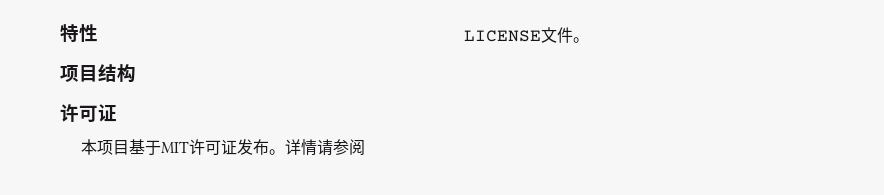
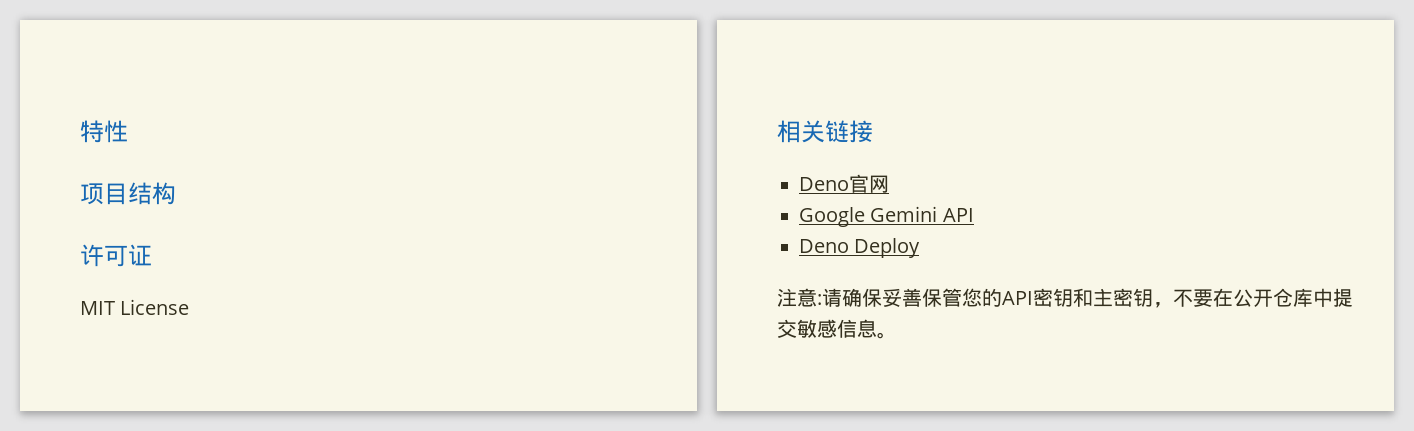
[80,139,365,156] [464,27,573,43] 本项目基于MIT许可证发布。详情请参阅LICENSE文件 -> [80,299,190,315] [777,120,873,143] [799,174,889,193] [799,206,974,227] [799,238,921,258] [777,288,1353,308] [777,319,877,338] MIT License // 相关链接 // Deno官网 // Google Gemini API // Deno Deploy // 注意:请确保妥善保管您的API密钥和主密钥，不要在公开仓库中提交敏感信息

